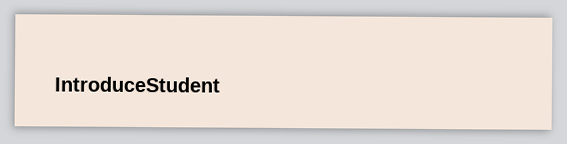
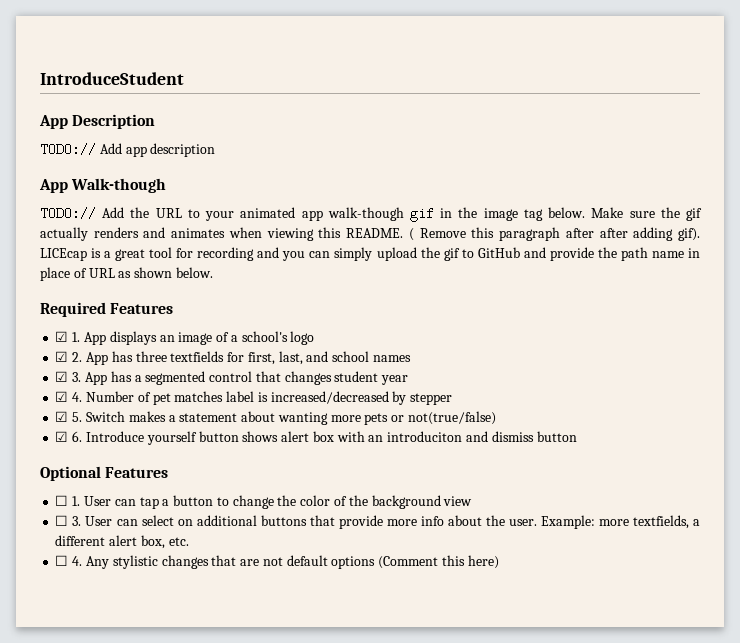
(220, 84) none -> [39,114,156,129] [40,143,216,157] [39,178,167,193] [40,207,702,222] [40,227,701,241] [40,247,700,261] [40,267,213,281] [40,302,174,317] [55,331,315,345] [55,351,411,365] [55,371,409,385] [55,391,453,405] [55,411,496,425] [55,431,577,445] [40,466,169,481] [55,495,473,509] [55,515,701,529] [55,535,189,549] [55,555,499,569] // App Description // TODO:// Add app description // App Walk-though // TODO:// Add the URL to your animated app walk-though gif in the image tag below. Make sure the gif actually renders and animates when viewing this README. ( Remove this paragraph after after adding gif). LICEcap is a great tool for recording and you can simply upload the gif to GitHub and provide the path name in place of URL as shown below. // Required Features // ☑ 1. App displays an image of a school's logo // ☑ 2. App has three textfields for first, last, and school names // ☑ 3. App has a segmented control that changes student year // ☑ 4. Number of pet matches label is increased/decreased by stepper // ☑ 5. Switch makes a statement about wanting more pets or not(true/false) // ☑ 6. Introduce yourself button shows alert box with an introduciton and dismiss button // Optional Features // ☐ 1. User can tap a button to change the color of the background view // ☐ 3. User can select on additional buttons that provide more info about the user. Example: more textfields, a different alert box, etc. // ☐ 4. Any stylistic changes that are not default options (Comment this here)

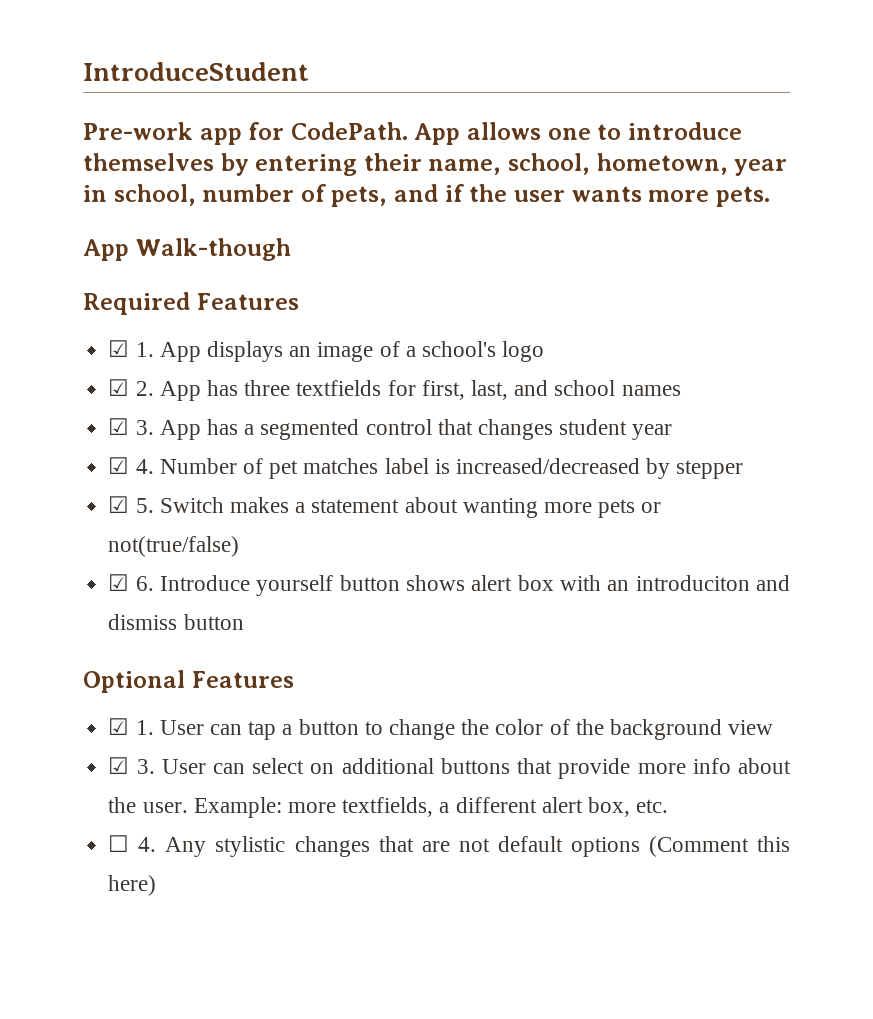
[39,114,156,129] [40,143,216,157] [39,178,167,193] [40,207,702,222] [40,227,701,241] [40,247,700,261] [40,267,213,281] App Description // TODO:// Add app description // App Walk-though // TODO:// Add the URL to your animated app walk-though gif in the image tag below. Make sure the gif actually renders and animates when viewing this README. ( Remove this paragraph after after adding gif). LICEcap is a great tool for recording and you can simply upload the gif to GitHub and provide the path name in place of URL as shown below. -> [83,122,742,145] [83,153,788,176] [83,184,770,207] [83,238,291,261] Pre-work app for CodePath. App allows one to introduce themselves by entering their name, school, hometown, year in school, number of pets, and if the user wants more pets. // App Walk-though
[55,495,69,506] ☐ -> [108,718,130,735] ☑
[55,515,69,526] ☐ -> [108,757,130,774] ☑

